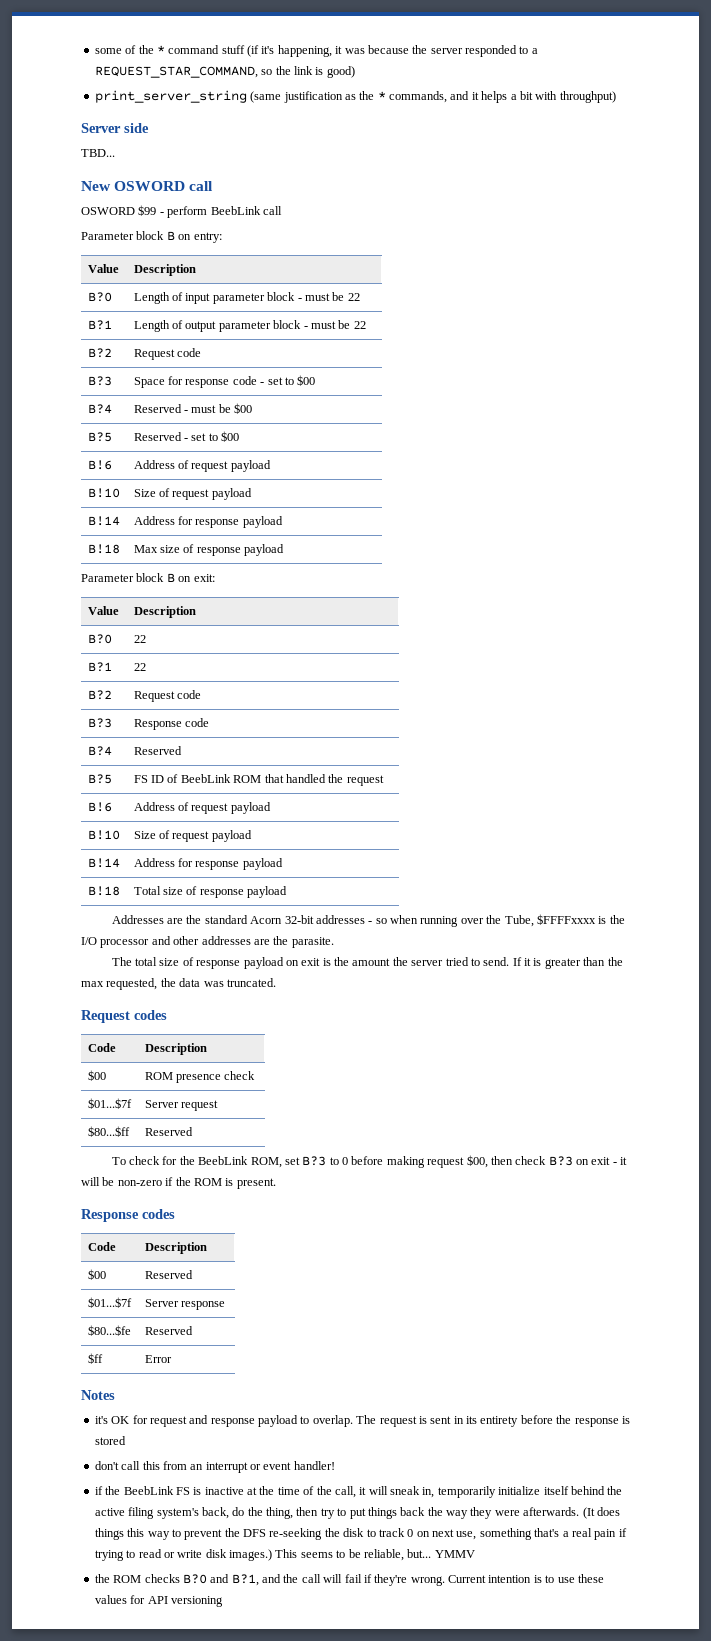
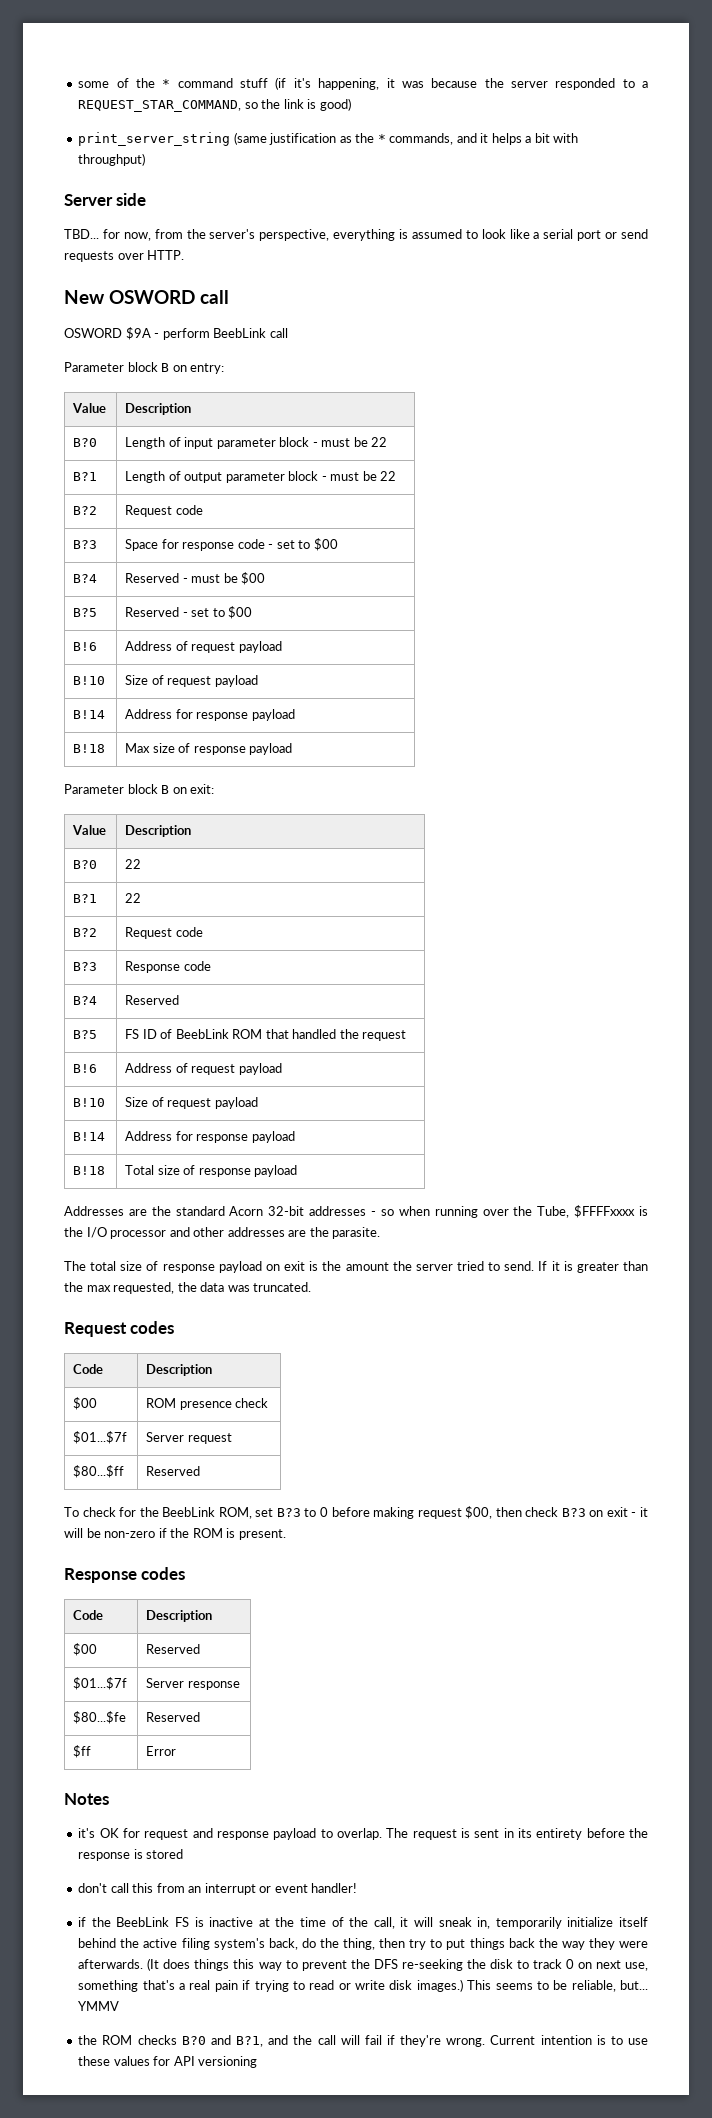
(115, 153) none -> [102,229,648,241] [64,250,185,262] for now, from the server's perspective, everything is assumed to look like a serial port or send requests over HTTP.
[138,205,157,216] $99 -> [125,327,151,340] $9A

